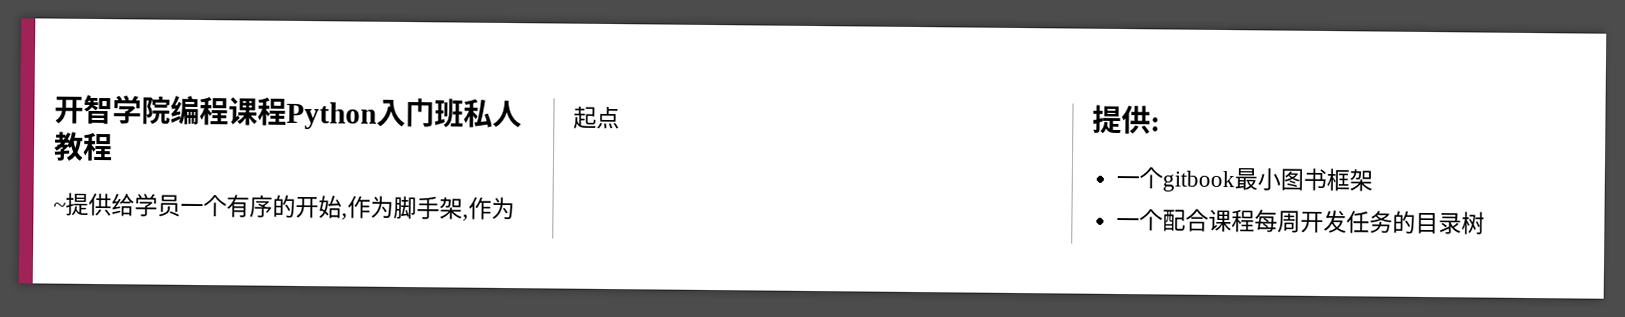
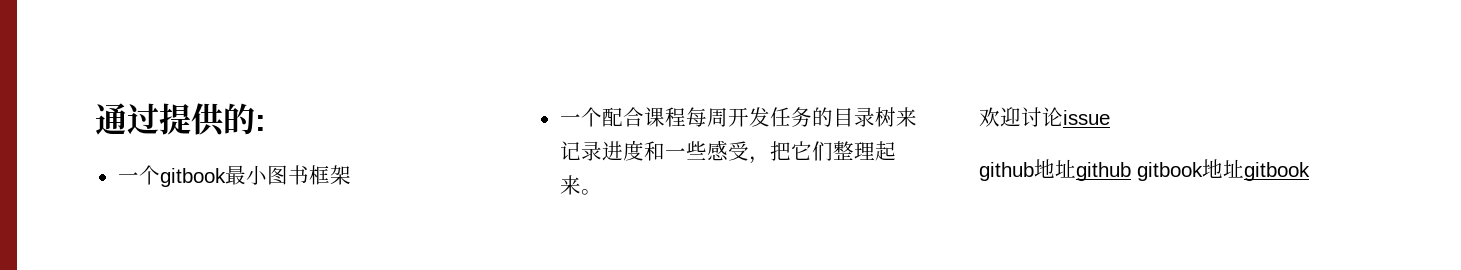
[54,94,522,130] [53,131,113,162] [53,192,515,221] [573,105,620,130] [1092,104,1151,135] 开智学院编程课程Python入门班私人教程 // ~提供给学员一个有序的开始,作为脚手架,作为起点 // 提供 -> [95,103,255,137] 通过提供的
(1486, 223) none -> [895,107,917,127] [559,140,896,164] [559,175,602,195] [979,107,1110,127] [979,159,1310,181] 来记录进度和一些感受，把它们整理起来。 // 欢迎讨论issue // github地址github gitbook地址gitbook

